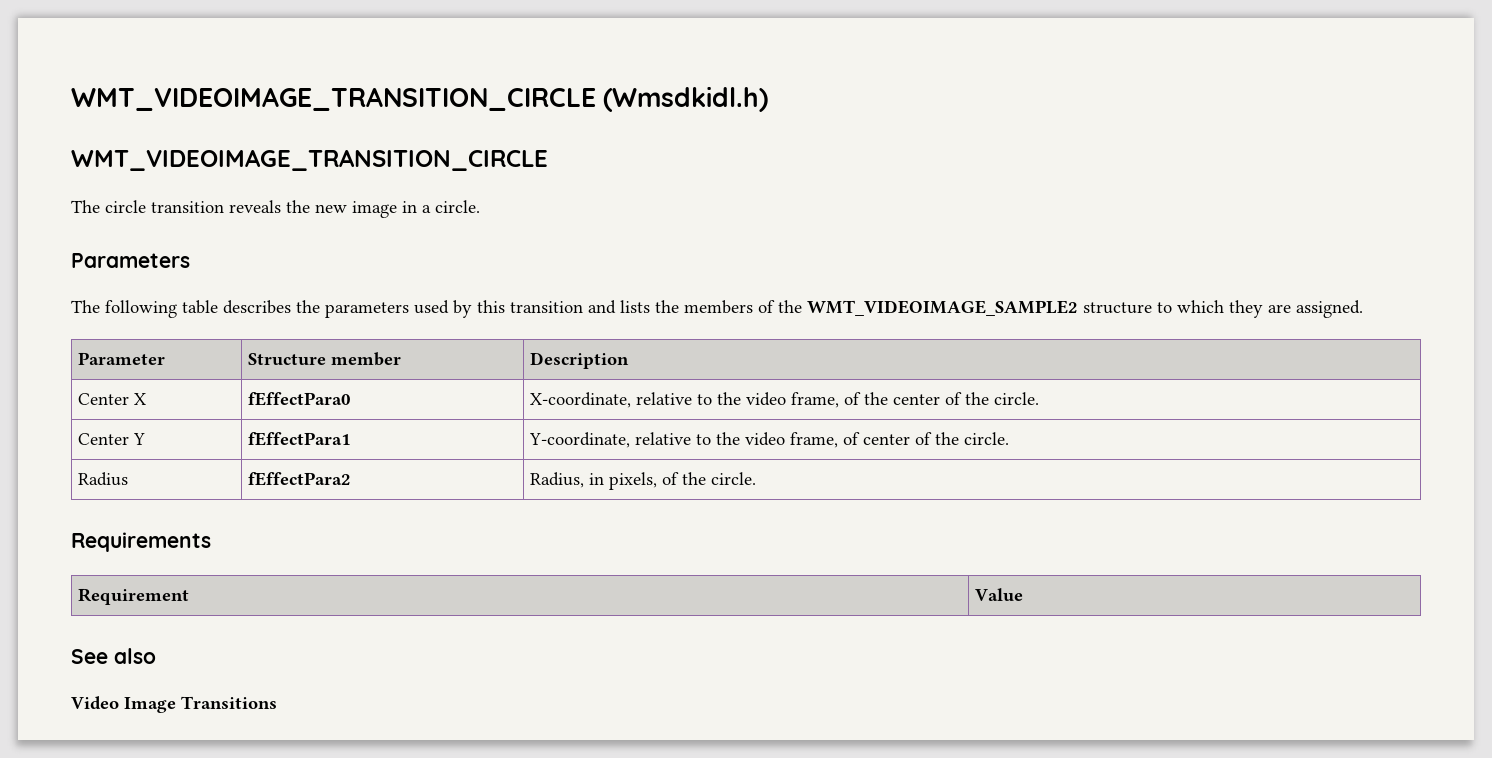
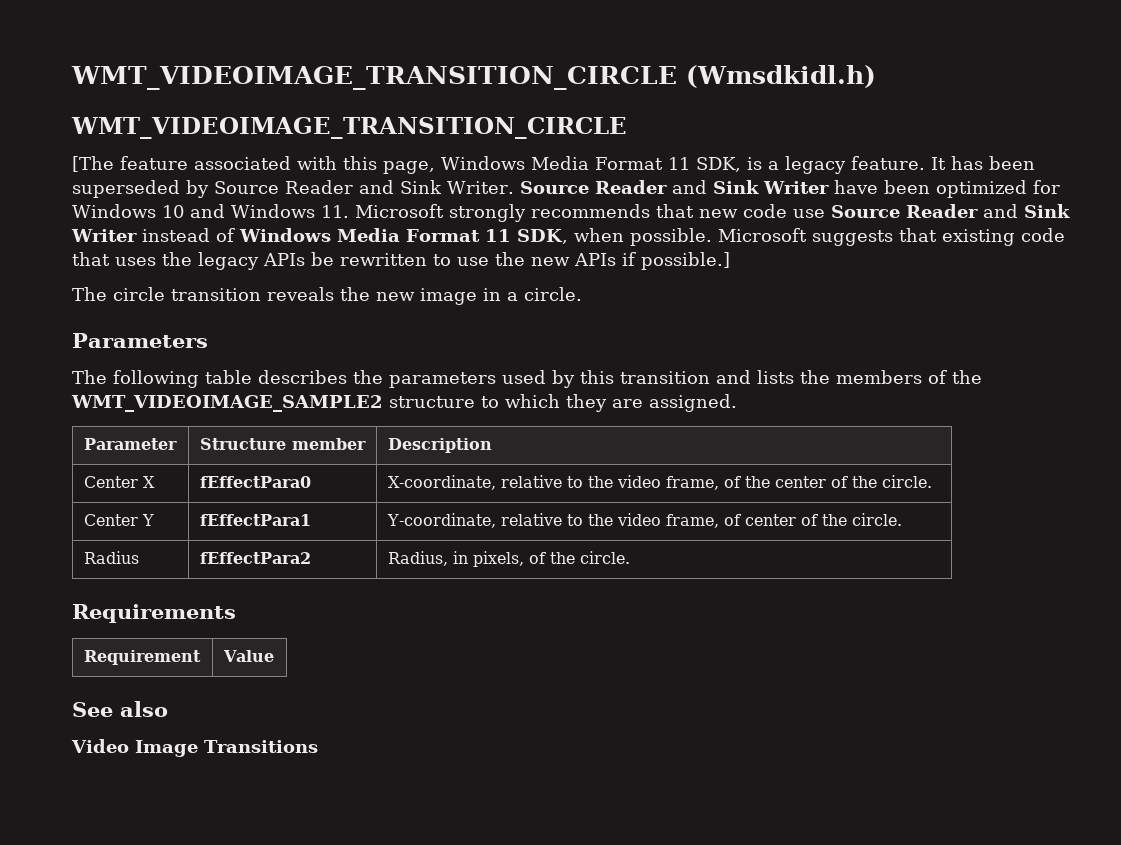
(548, 160) none -> [72,156,1035,174] [72,180,1060,198] [72,204,1070,222] [71,228,1065,246] [72,252,730,270] // [The feature associated with this page, Windows Media Format 11 SDK, is a legacy feature. It has been superseded by Source Reader and Sink Writer. Source Reader and Sink Writer have been optimized for Windows 10 and Windows 11. Microsoft strongly recommends that new code use Source Reader and Sink Writer instead of Windows Media Format 11 SDK, when possible. Microsoft suggests that existing code that uses the legacy APIs be rewritten to use the new APIs if possible.]

